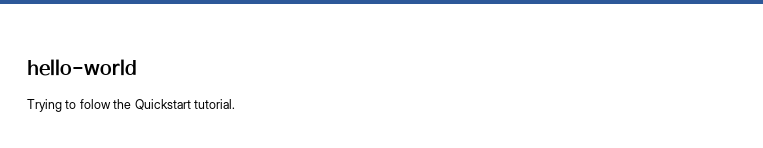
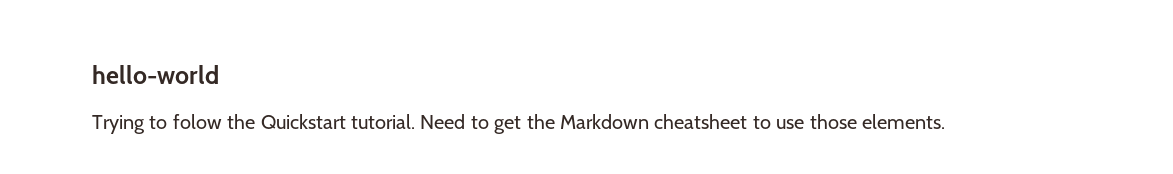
(235, 104) none -> [420,114,945,134] Need to get the Markdown cheatsheet to use those elements.

